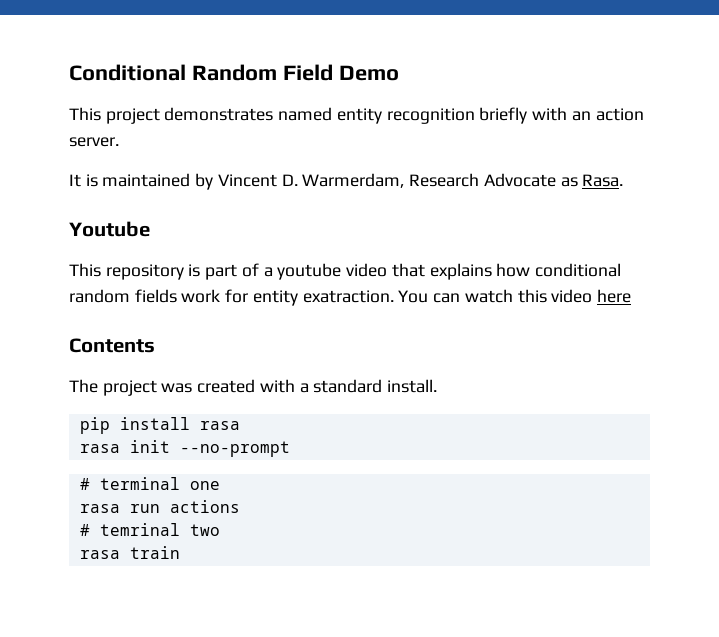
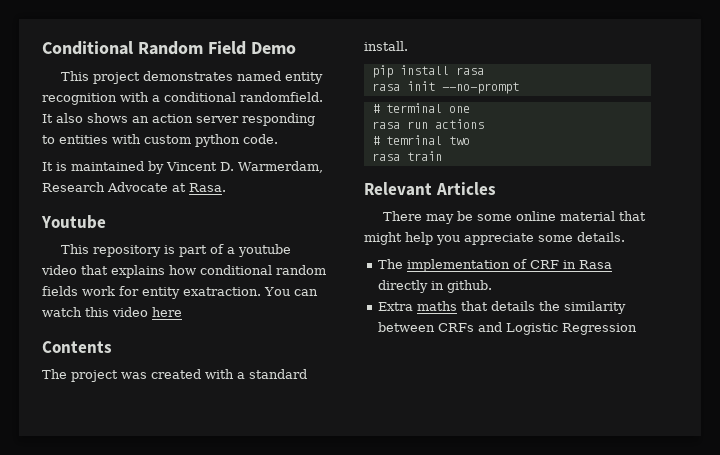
[479,107,644,124] [69,137,119,147] briefly with an action server. -> [120,92,323,102] [42,113,315,126] [42,134,278,147] with a conditional randomfield. It also shows an action server responding to entities with custom python code.
[560,177,578,187] as -> [172,183,186,192] at
(180, 552) none -> [364,182,496,196] [382,211,646,224] [364,232,625,245] [378,259,613,272] [378,280,493,293] [378,301,627,314] [378,322,638,335] // Relevant Articles // There may be some online material that might help you appreciate some details. // The implementation of CRF in Rasa directly in github. // Extra maths that details the similarity between CRFs and Logistic Regression

